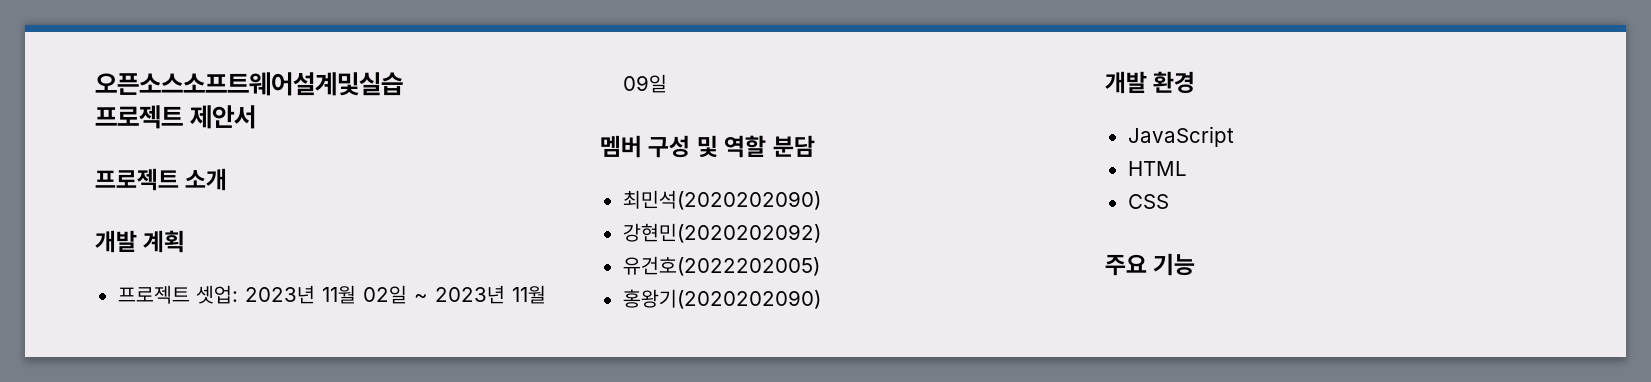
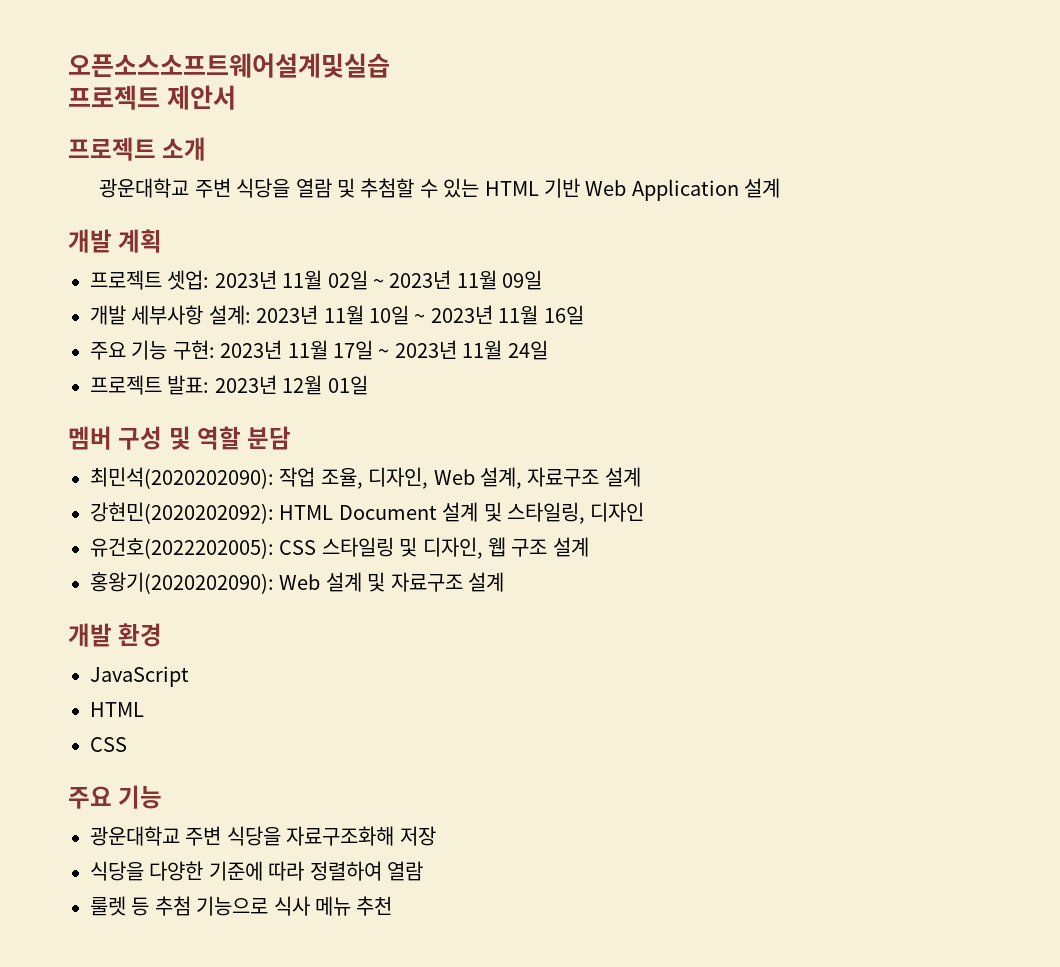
(228, 179) none -> [99,178,781,201] // 광운대학교 주변 식당을 열람 및 추첨할 수 있는 HTML 기반 Web Application 설계
(667, 83) none -> [90,305,584,325] [90,340,548,360] [90,375,368,395] // 개발 세부사항 설계: 2023년 11월 10일 ~ 2023년 11월 16일 // 주요 기능 구현: 2023년 11월 17일 ~ 2023년 11월 24일 // 프로젝트 발표: 2023년 12월 01일
[622,190,821,210] [622,223,821,243] [622,256,820,276] [622,289,821,309] 최민석(2020202090) // 강현민(2020202092) // 유건호(2022202005) // 홍왕기(2020202090) -> [90,467,641,489] [90,502,645,524] [90,537,589,559] [90,572,504,594] 최민석(2020202090): 작업 조율, 디자인, Web 설계, 자료구조 설계 // 강현민(2020202092): HTML Document 설계 및 스타일링, 디자인 // 유건호(2022202005): CSS 스타일링 및 디자인, 웹 구조 설계 // 홍왕기(2020202090): Web 설계 및 자료구조 설계
(1196, 264) none -> [90,826,436,846] [90,861,423,881] [90,896,393,916] // 광운대학교 주변 식당을 자료구조화해 저장 // 식당을 다양한 기준에 따라 정렬하여 열람 // 룰렛 등 추첨 기능으로 식사 메뉴 추천

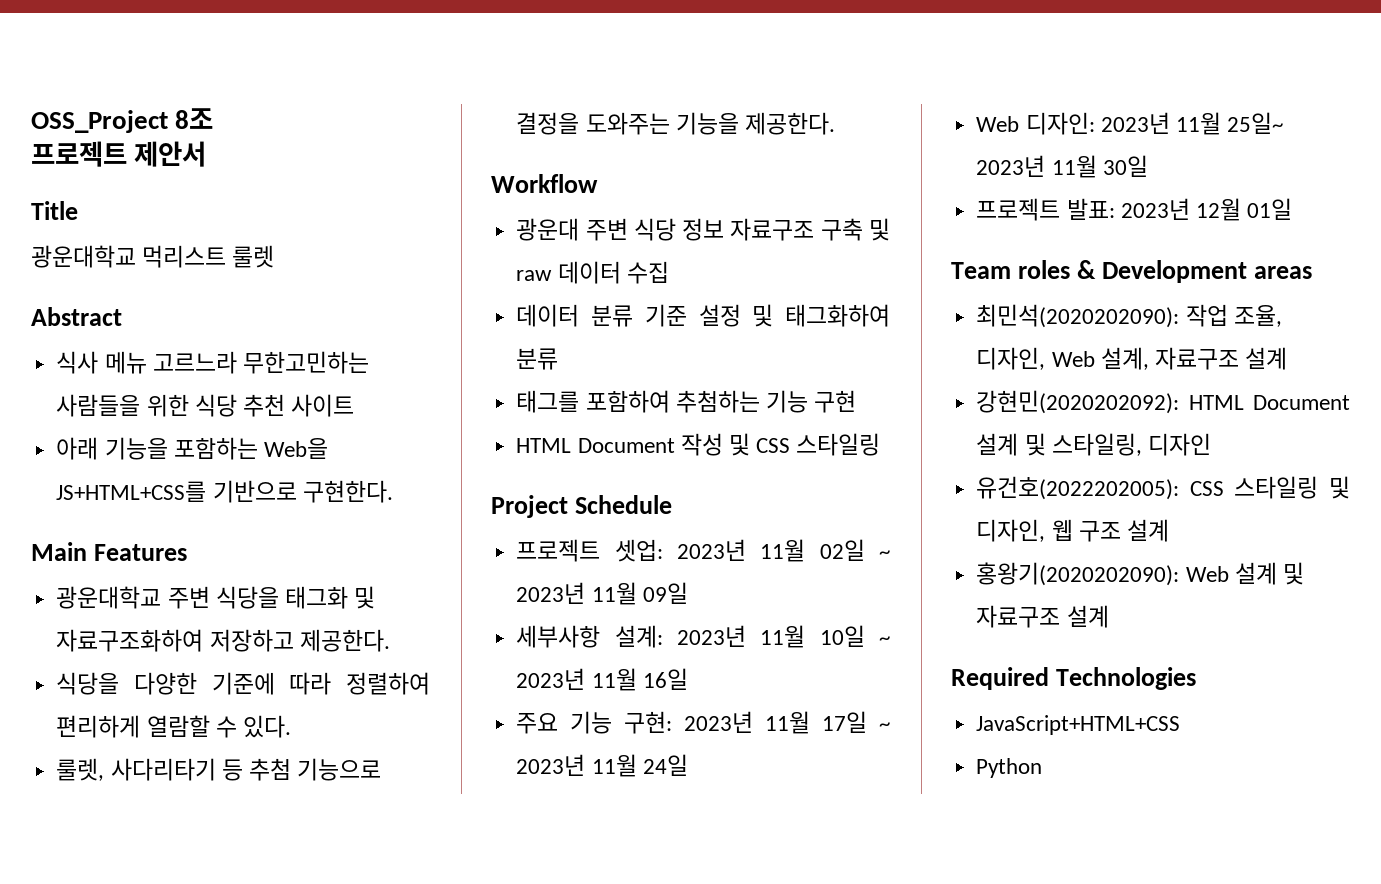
[68,53,390,78] 오픈소스소프트웨어설계및실습 -> [31,108,214,133] OSS_Project 8조
[68,137,207,161] [99,178,781,201] [68,229,163,253] 프로젝트 소개 // 광운대학교 주변 식당을 열람 및 추첨할 수 있는 HTML 기반 Web Application 설계 // 개발 계획 -> [31,201,78,220] [31,245,275,268] [31,307,122,326] [56,351,369,374] [56,394,355,417] [56,437,328,460] [56,480,393,503] [31,542,187,561] [56,586,376,609] [56,629,390,652] [56,672,430,695] [56,715,291,738] [56,758,382,781] [516,112,835,135] [491,174,598,193] [516,218,890,241] [516,261,669,284] [516,304,890,327] [516,348,559,370] [516,390,857,413] [516,433,881,456] [491,495,672,518] Title // 광운대학교 먹리스트 룰렛 // Abstract // 식사 메뉴 고르느라 무한고민하는 사람들을 위한 식당 추천 사이트 // 아래 기능을 포함하는 Web을 JS+HTML+CSS를 기반으로 구현한다. // Main Features // 광운대학교 주변 식당을 태그화 및 자료구조화하여 저장하고 제공한다. // 식당을 다양한 기준에 따라 정렬하여 편리하게 열람할 수 있다. // 룰렛, 사다리타기 등 추첨 기능으로 결정을 도와주는 기능을 제공한다. // Workflow // 광운대 주변 식당 정보 자료구조 구축 및 raw 데이터 수집 // 데이터 분류 기준 설정 및 태그화하여 분류 // 태그를 포함하여 추첨하는 기능 구현 // HTML Document 작성 및 CSS 스타일링 // Project Schedule
[90,305,126,325] 개발 -> (688, 593) none
(548, 350) none -> [976,112,1284,135] [976,155,1148,178] // Web 디자인: 2023년 11월 25일~ 2023년 11월 30일
[68,426,292,450] 멤버 구성 및 역할 분담 -> [951,260,1312,283] Team roles & Development areas
[68,623,163,647] [90,666,189,687] [90,702,144,717] [90,737,127,752] [68,785,163,809] [90,826,436,846] [90,861,423,881] [90,896,393,916] 개발 환경 // JavaScript // HTML // CSS // 주요 기능 // 광운대학교 주변 식당을 자료구조화해 저장 // 식당을 다양한 기준에 따라 정렬하여 열람 // 룰렛 등 추첨 기능으로 식사 메뉴 추천 -> [951,667,1196,690] [976,715,1181,735] [976,758,1043,778] Required Technologies // JavaScript+HTML+CSS // Python

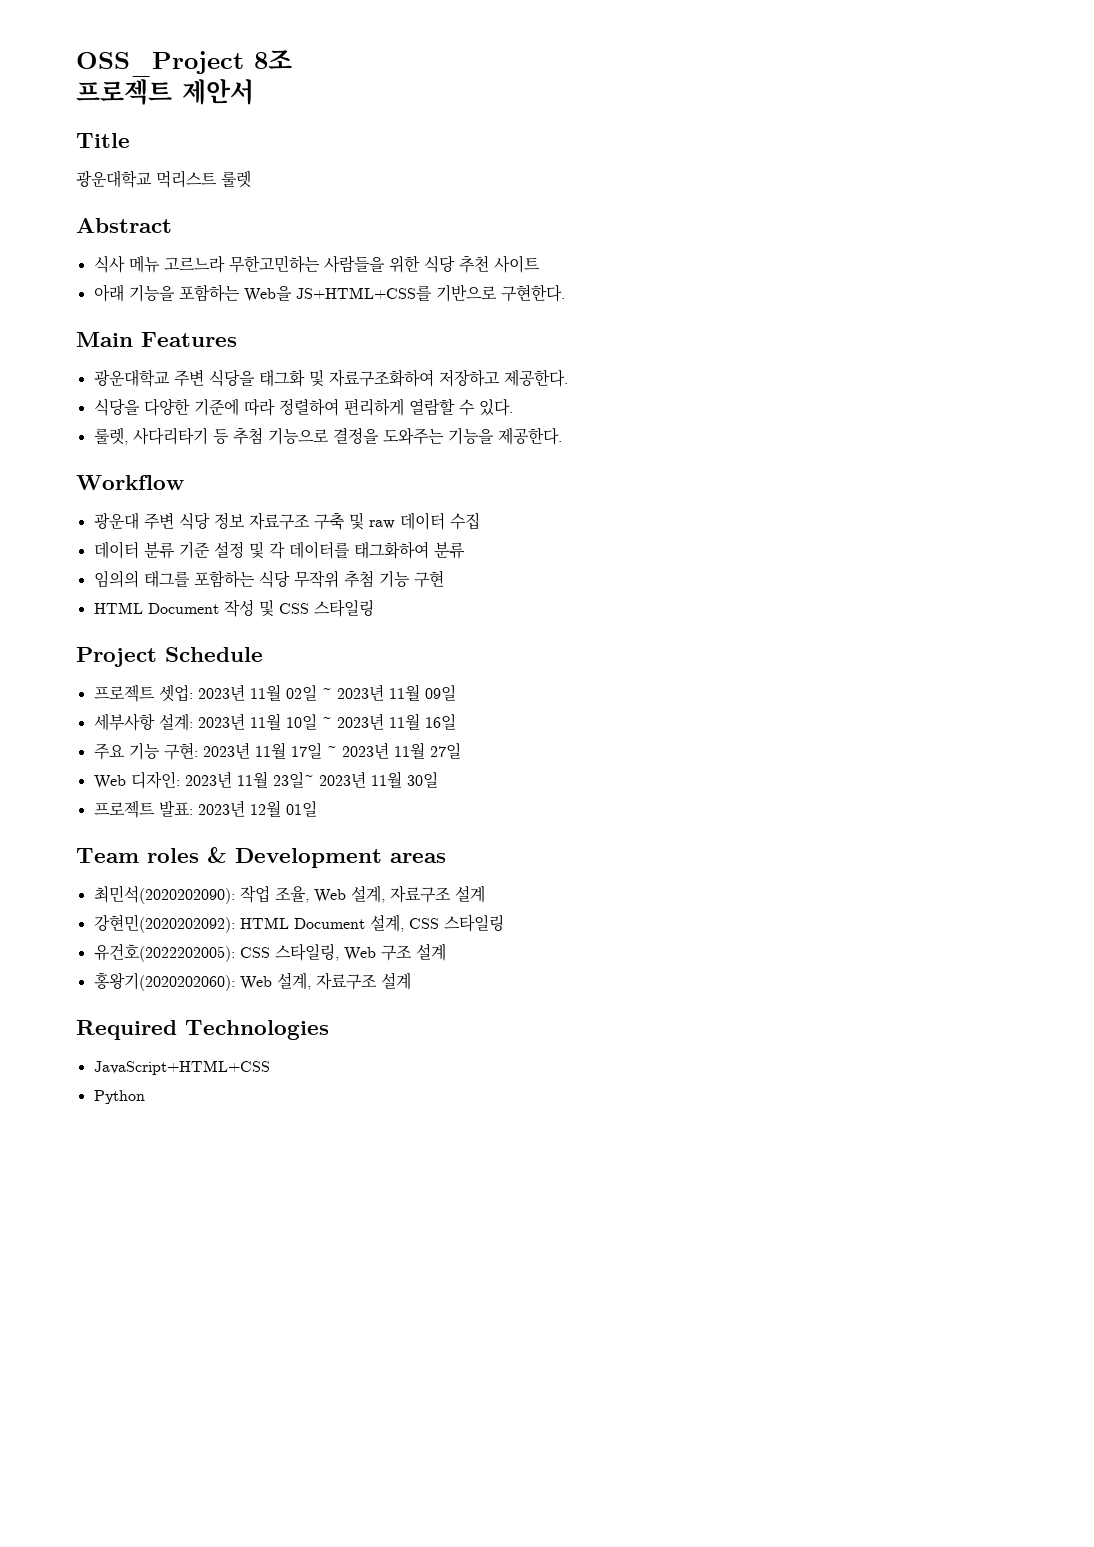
(774, 315) none -> [268,541,350,559] 각 데이터를
[516,390,760,413] 태그를 포함하여 추첨하는 -> [93,570,374,588] 임의의 태그를 포함하는 식당 무작위 추첨
[642,754,688,776] 24일 -> [429,743,461,759] 27일
[1227,112,1284,134] 25일~ -> [272,772,314,788] 23일~
[976,347,1046,370] 디자인, -> (309, 894) none
[976,433,1211,456] [976,476,1350,500] [976,519,1169,542] [976,562,1304,586] 설계 및 스타일링, 디자인 // 유건호(2022202005): CSS 스타일링 및 디자인, 웹 구조 설계 // 홍왕기(2020202090): Web 설계 및 -> [369,914,504,932] [93,943,446,962] [93,972,311,991] 설계, CSS 스타일링 // 유건호(2022202005): CSS 스타일링, Web 구조 설계 // 홍왕기(2020202060): Web 설계,

